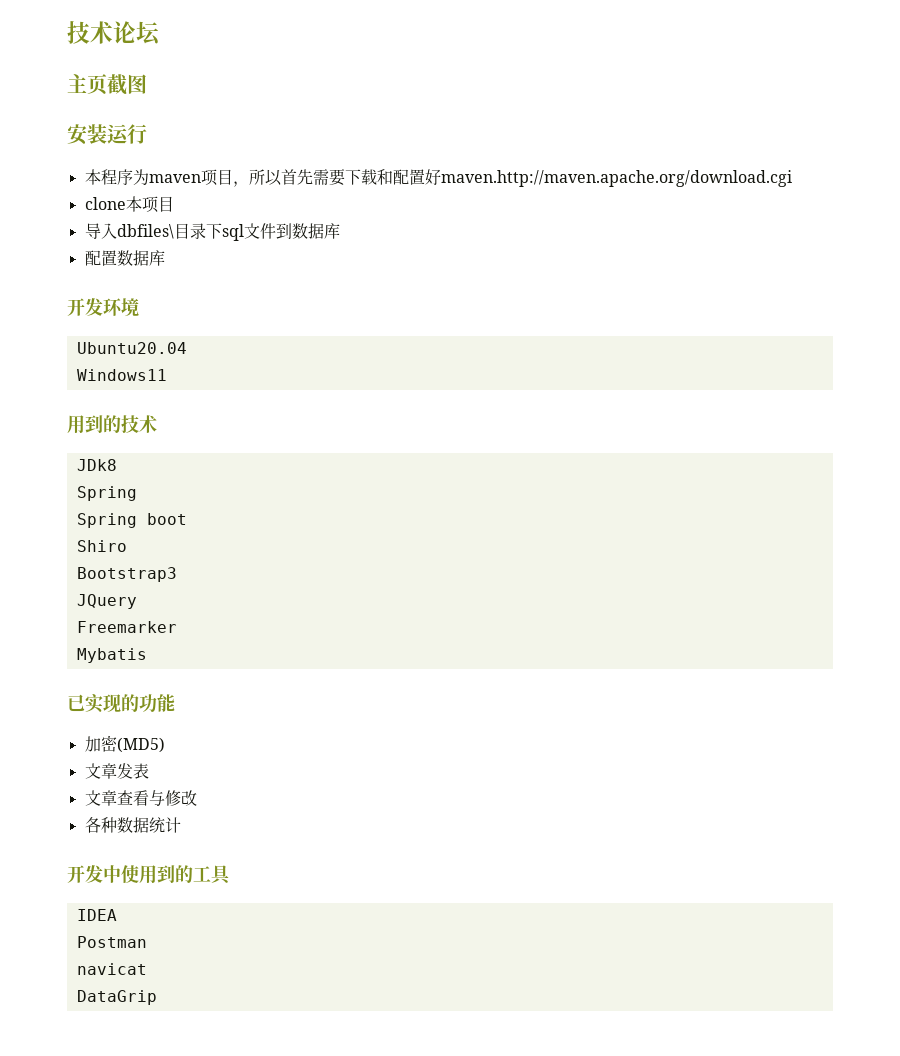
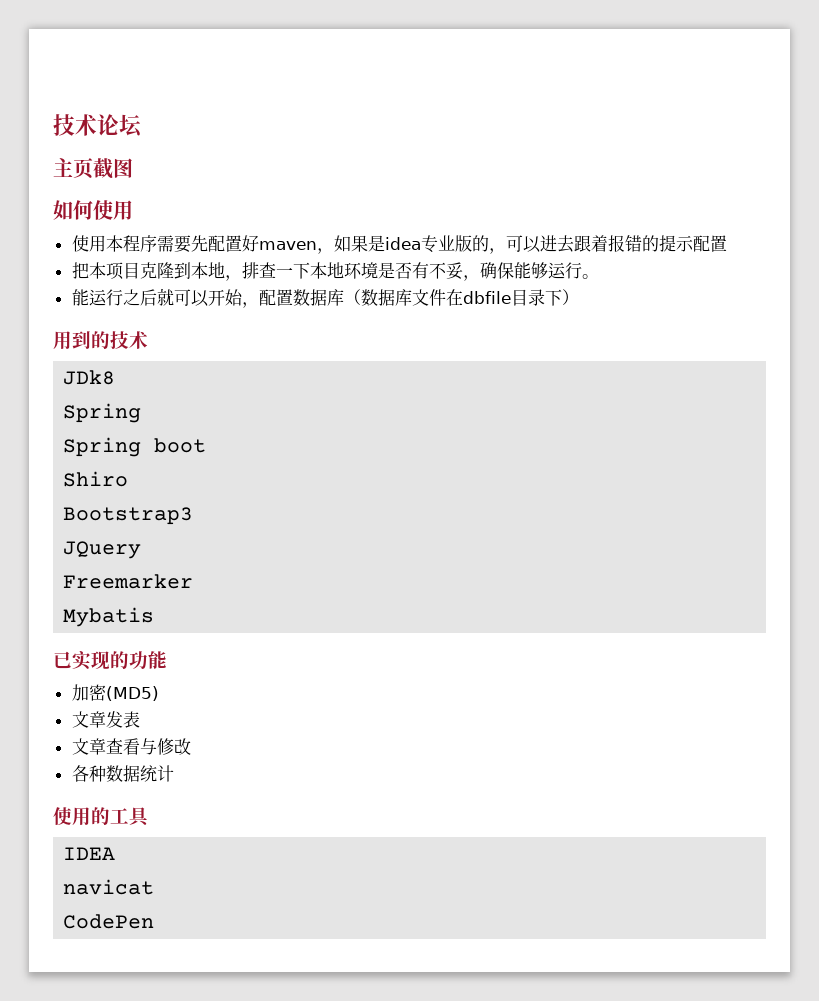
[67,124,147,145] [84,169,792,187] [84,196,174,213] [84,223,340,241] [84,250,165,266] [67,298,139,317] [76,342,187,354] [76,369,167,381] 安装运行 // 本程序为maven项目，所以首先需要下载和配置好maven.http://maven.apache.org/download.cgi // clone本项目 // 导入dbfiles\目录下sql文件到数据库 // 配置数据库 // 开发环境 // Ubuntu20.04 // Windows11 -> [53,200,133,220] [71,235,727,254] [71,262,599,281] [71,288,579,308] 如何使用 // 使用本程序需要先配置好maven，如果是idea专业版的，可以进去跟着报错的提示配置 // 把本项目克隆到本地，排查一下本地环境是否有不妥，确保能够运行。 // 能运行之后就可以开始，配置数据库（数据库文件在dbfile目录下）
[67,865,175,884] 开发中使用到 -> [53,807,91,826] 使用
[76,936,147,948] // Postman -> (116, 853) none
[76,990,157,1005] DataGrip -> [63,914,155,929] CodePen

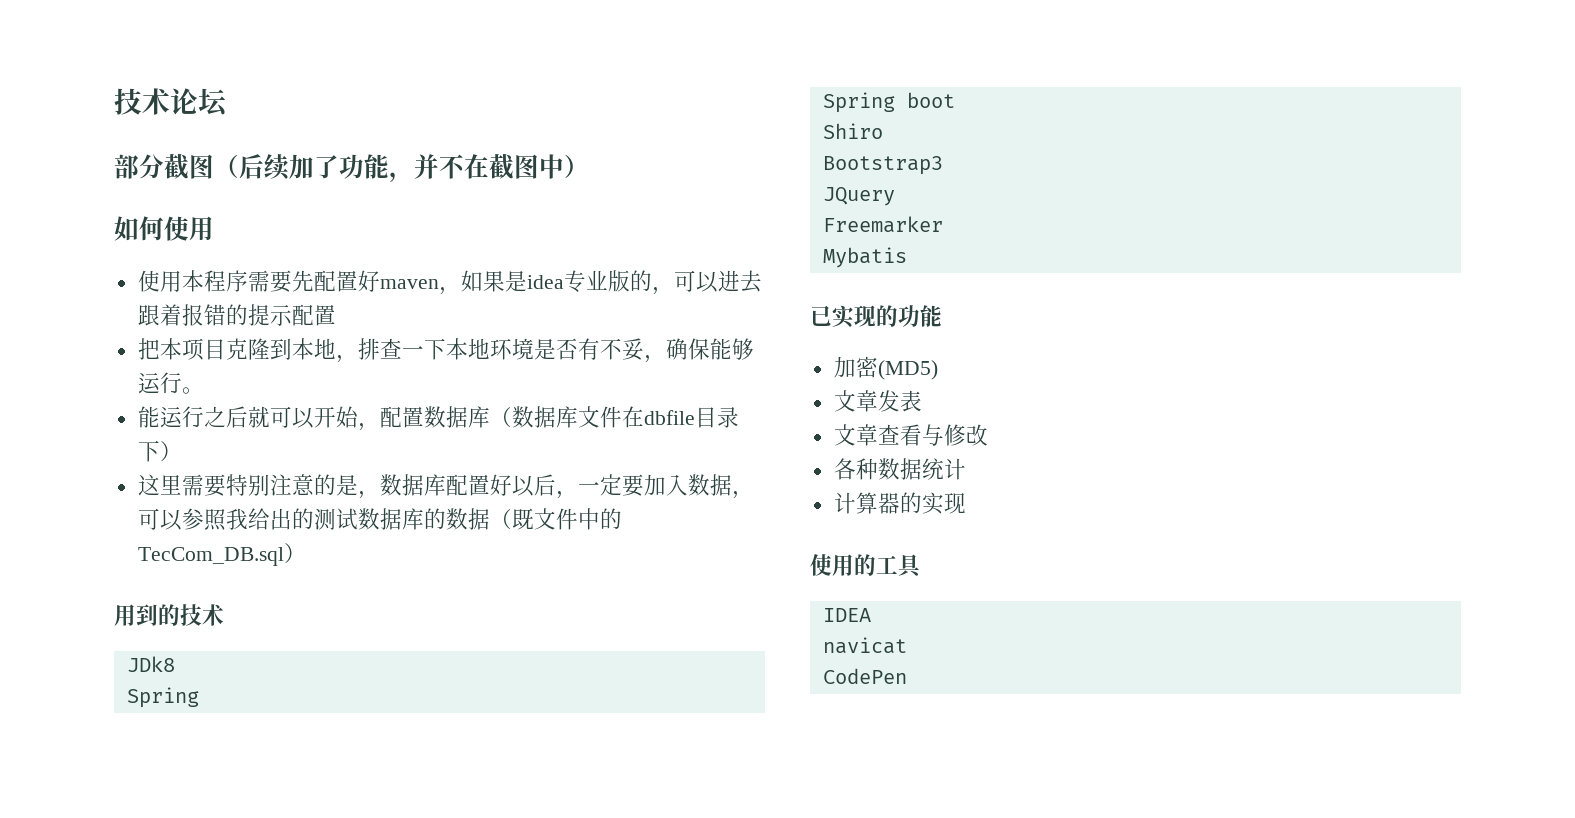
[53,158,133,179] 主页截图 -> [114,154,589,182] 部分截图（后续加了功能，并不在截图中）
(579, 297) none -> [137,474,754,499] [137,508,622,531] [137,543,306,566] // 这里需要特别注意的是，数据库配置好以后，一定要加入数据，可以参照我给出的测试数据库的数据（既文件中的TecCom_DB.sql）
(174, 773) none -> [833,492,966,515] // 计算器的实现

